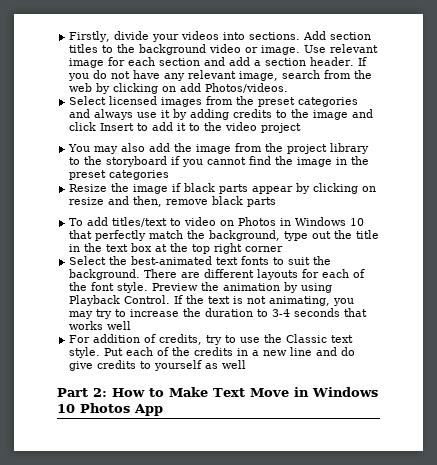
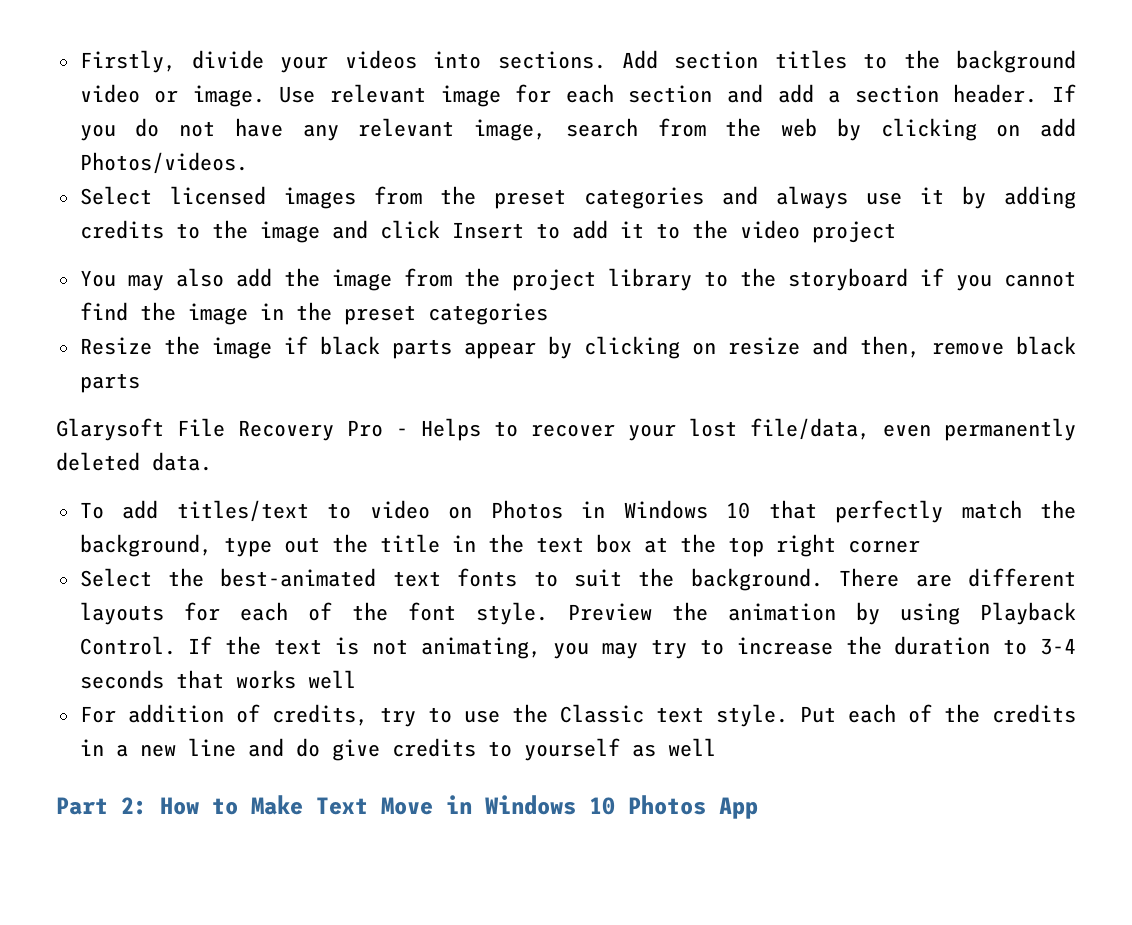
(277, 202) none -> [56,418,1076,441] [56,452,212,471] // Glarysoft File Recovery Pro - Helps to recover your lost file/data, even permanently deleted data.

